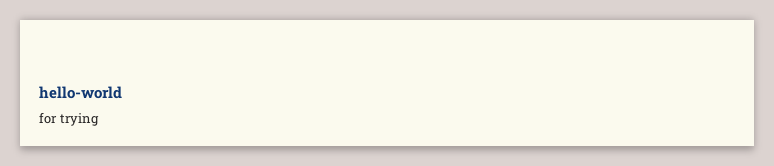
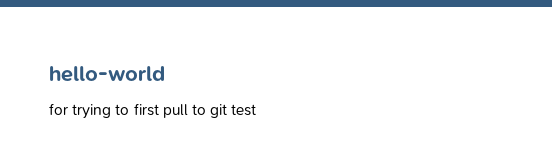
(99, 119) none -> [115,103,257,118] to first pull to git test

